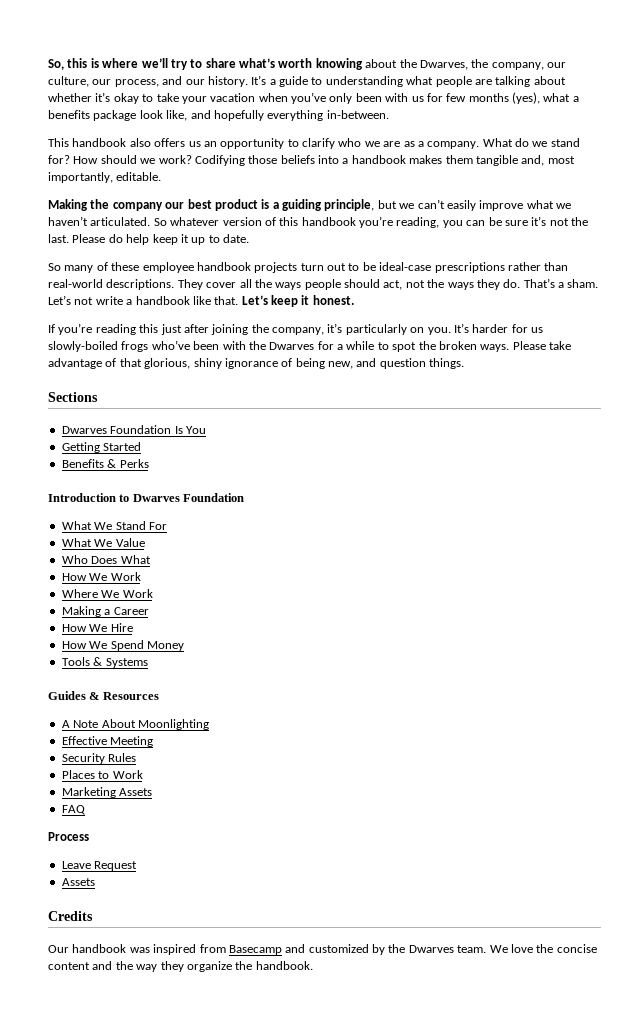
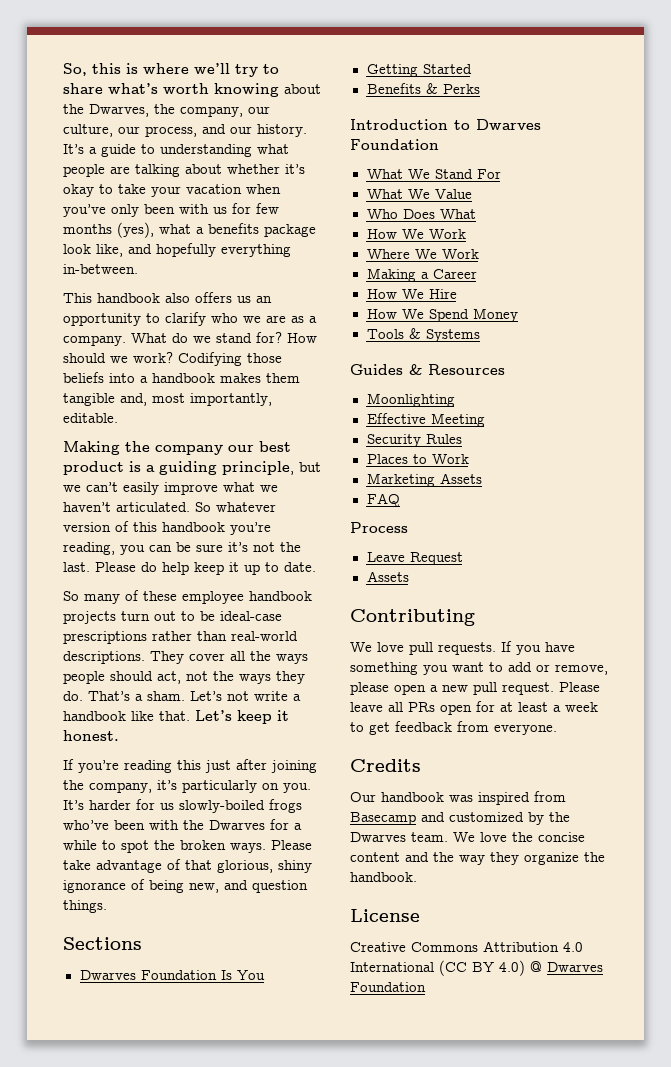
[61,719,136,728] A Note About -> (505, 369) none
(95, 882) none -> [350,609,475,626] [350,641,575,655] [350,662,608,675] [350,682,600,695] [350,701,598,715] [350,721,557,735] // Contributing // We love pull requests. If you have something you want to add or remove, please open a new pull request. Please leave all PRs open for at least a week to get feedback from everyone.
(313, 965) none -> [350,909,420,922] [350,941,583,952] [350,960,603,976] [350,982,426,992] // License // Creative Commons Attribution 4.0 International (CC BY 4.0) @ Dwarves Foundation

